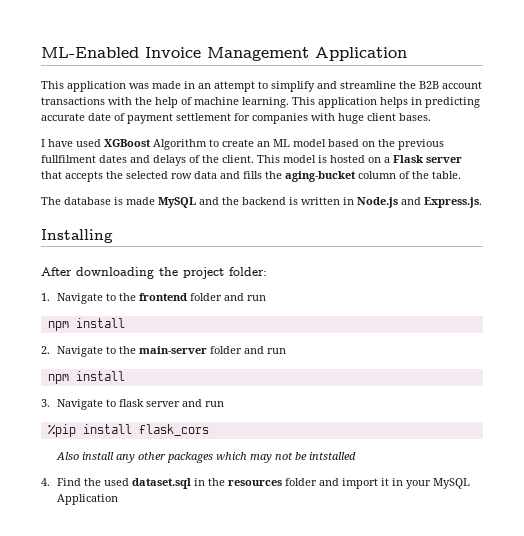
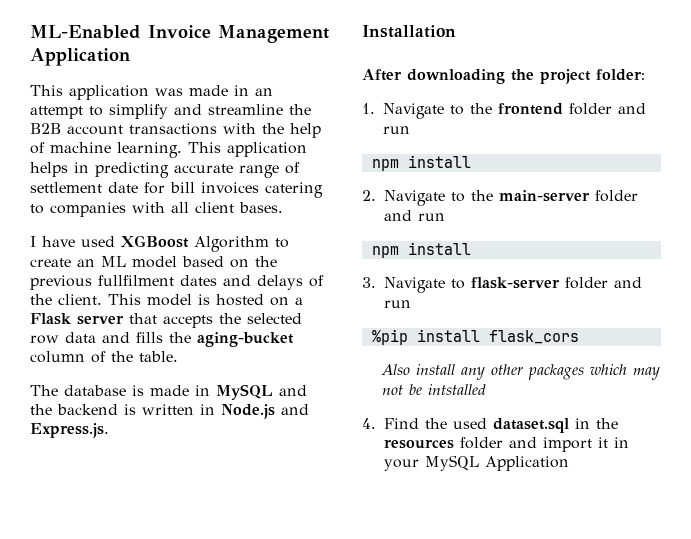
[88,113,250,124] date of payment settlement for -> [239,162,300,178] [30,182,323,198] [30,204,44,214] range of settlement date for bill invoices catering to
[338,113,364,124] huge -> [171,202,189,213] all
(155, 201) none -> [195,385,210,396] in
[41,229,113,243] Installing -> [362,25,456,38] Installation
[119,399,181,407] flask server -> [471,277,608,289] flask-server folder

